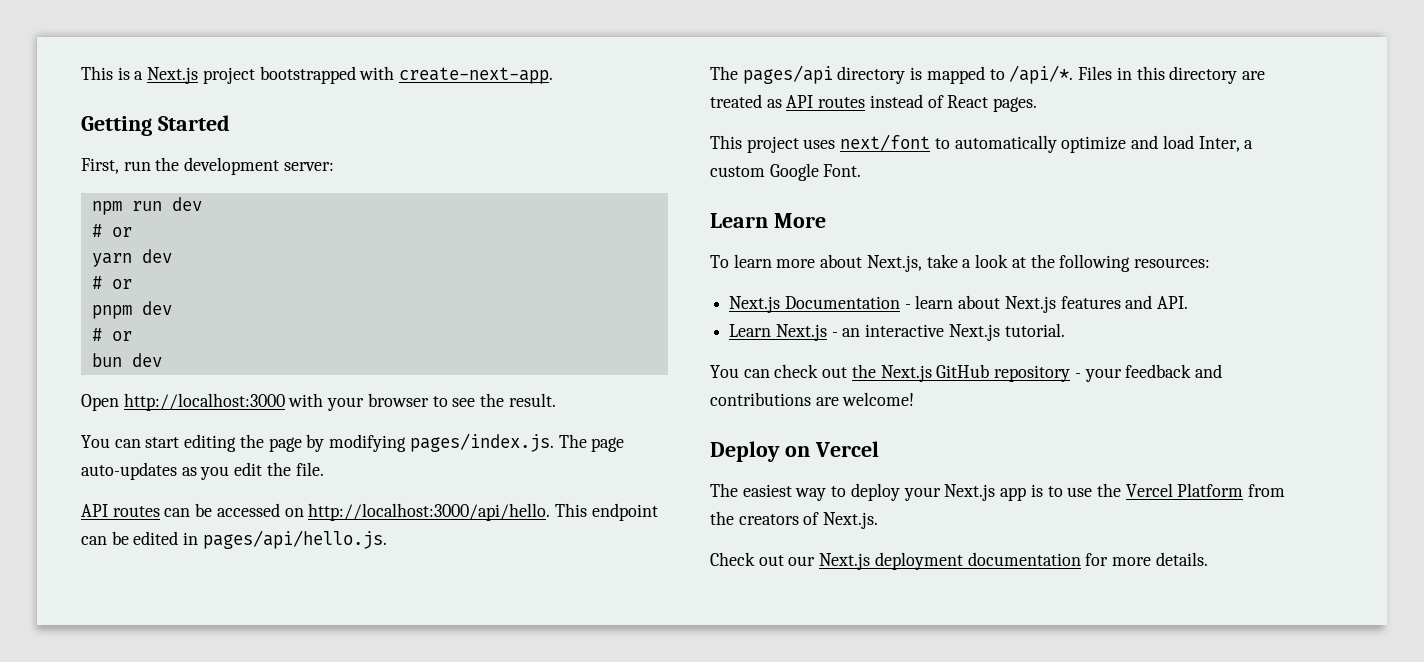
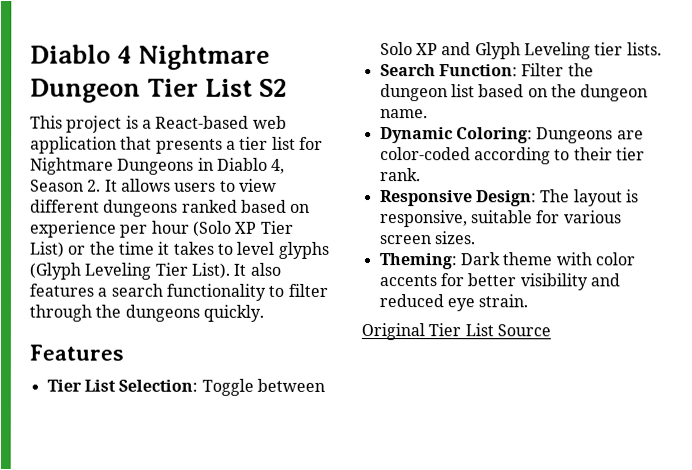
[81,66,554,84] [81,115,230,136] [81,157,334,175] [91,197,202,215] [91,224,132,237] [91,249,172,267] [91,276,132,289] [91,301,172,319] [91,328,132,341] [91,353,162,367] [81,393,556,411] [81,433,625,452] [81,462,324,480] [81,503,658,521] [81,530,387,549] [710,65,1265,84] [710,94,1038,112] [710,134,1254,153] [710,163,862,181] [710,213,826,228] [710,254,1210,272] [729,295,1189,313] [729,323,1065,341] [710,364,1222,382] [710,392,915,406] [710,441,879,462] [710,483,1286,501] [710,511,879,529] [710,552,1208,570] This is a Next.js project bootstrapped with create-next-app. // Getting Started // First, run the development server: // npm run dev // # or // yarn dev // # or // pnpm dev // # or // bun dev // Open http://localhost:3000 with your browser to see the result. // You can start editing the page by modifying pages/index.js. The page auto-updates as you edit the file. // API routes can be accessed on http://localhost:3000/api/hello. This endpoint can be edited in pages/api/hello.js. // The pages/api directory is mapped to /api/*. Files in this directory are treated as API routes instead of React pages. // This project uses next/font to automatically optimize and load Inter, a custom Google Font. // Learn More // To learn more about Next.js, take a look at the following resources: // Next.js Documentation - learn about Next.js features and API. // Learn Next.js - an interactive Next.js tutorial. // You can check out the Next.js GitHub repository - your feedback and contributions are welcome! // Deploy on Vercel // The easiest way to deploy your Next.js app is to use the Vercel Platform from the creators of Next.js. // Check out our Next.js deployment documentation for more details. -> [30,44,271,70] [30,78,288,103] [30,115,287,133] [30,136,323,154] [30,157,286,175] [30,178,277,192] [30,199,311,217] [29,220,294,238] [29,241,329,259] [29,262,281,280] [29,283,328,301] [29,304,264,322] [29,344,124,361] [46,378,325,396] [379,42,662,60] [379,63,594,77] [379,84,649,102] [379,109,428,119] [379,127,644,144] [379,147,645,165] [379,168,421,182] [379,189,639,207] [379,210,622,228] [378,231,476,245] [378,252,635,270] [378,273,620,291] [378,294,529,312] [361,323,551,341] Diablo 4 Nightmare Dungeon Tier List S2 // This project is a React-based web application that presents a tier list for Nightmare Dungeons in Diablo 4, Season 2. It allows users to view different dungeons ranked based on experience per hour (Solo XP Tier List) or the time it takes to level glyphs (Glyph Leveling Tier List). It also features a search functionality to filter through the dungeons quickly. // Features // Tier List Selection: Toggle between Solo XP and Glyph Leveling tier lists. // Search Function: Filter the dungeon list based on the dungeon name. // Dynamic Coloring: Dungeons are color-coded according to their tier rank. // Responsive Design: The layout is responsive, suitable for various screen sizes. // Theming: Dark theme with color accents for better visibility and reduced eye strain. // Original Tier List Source

